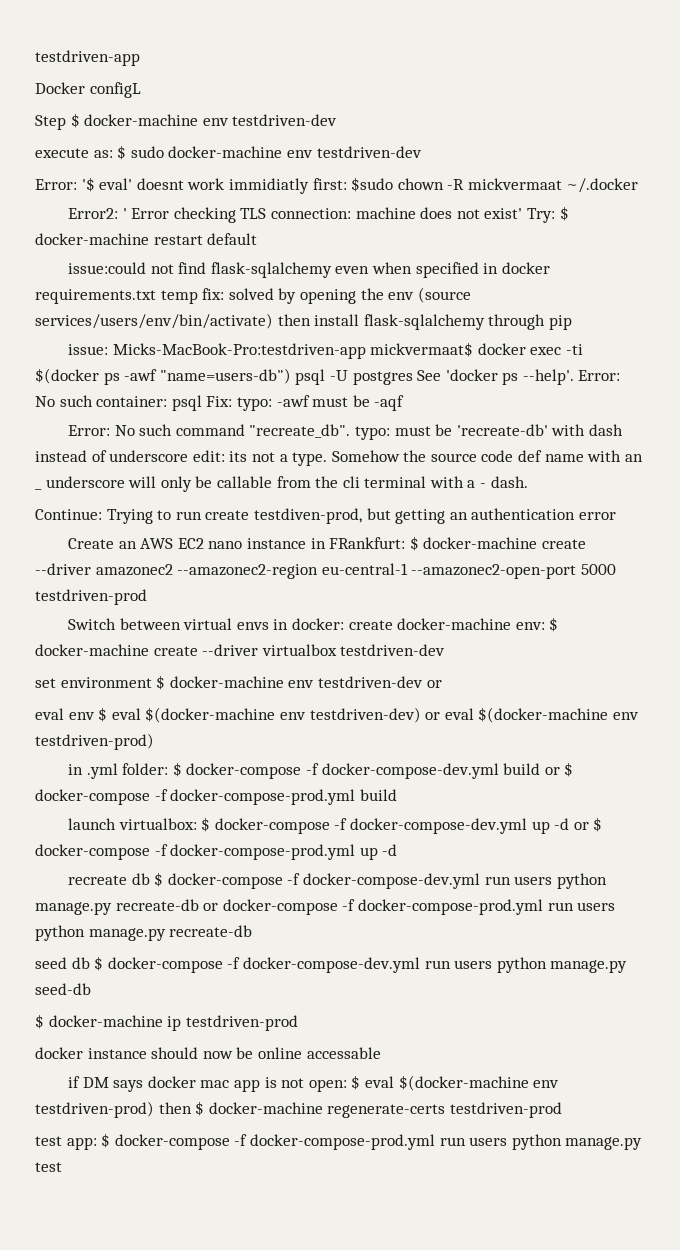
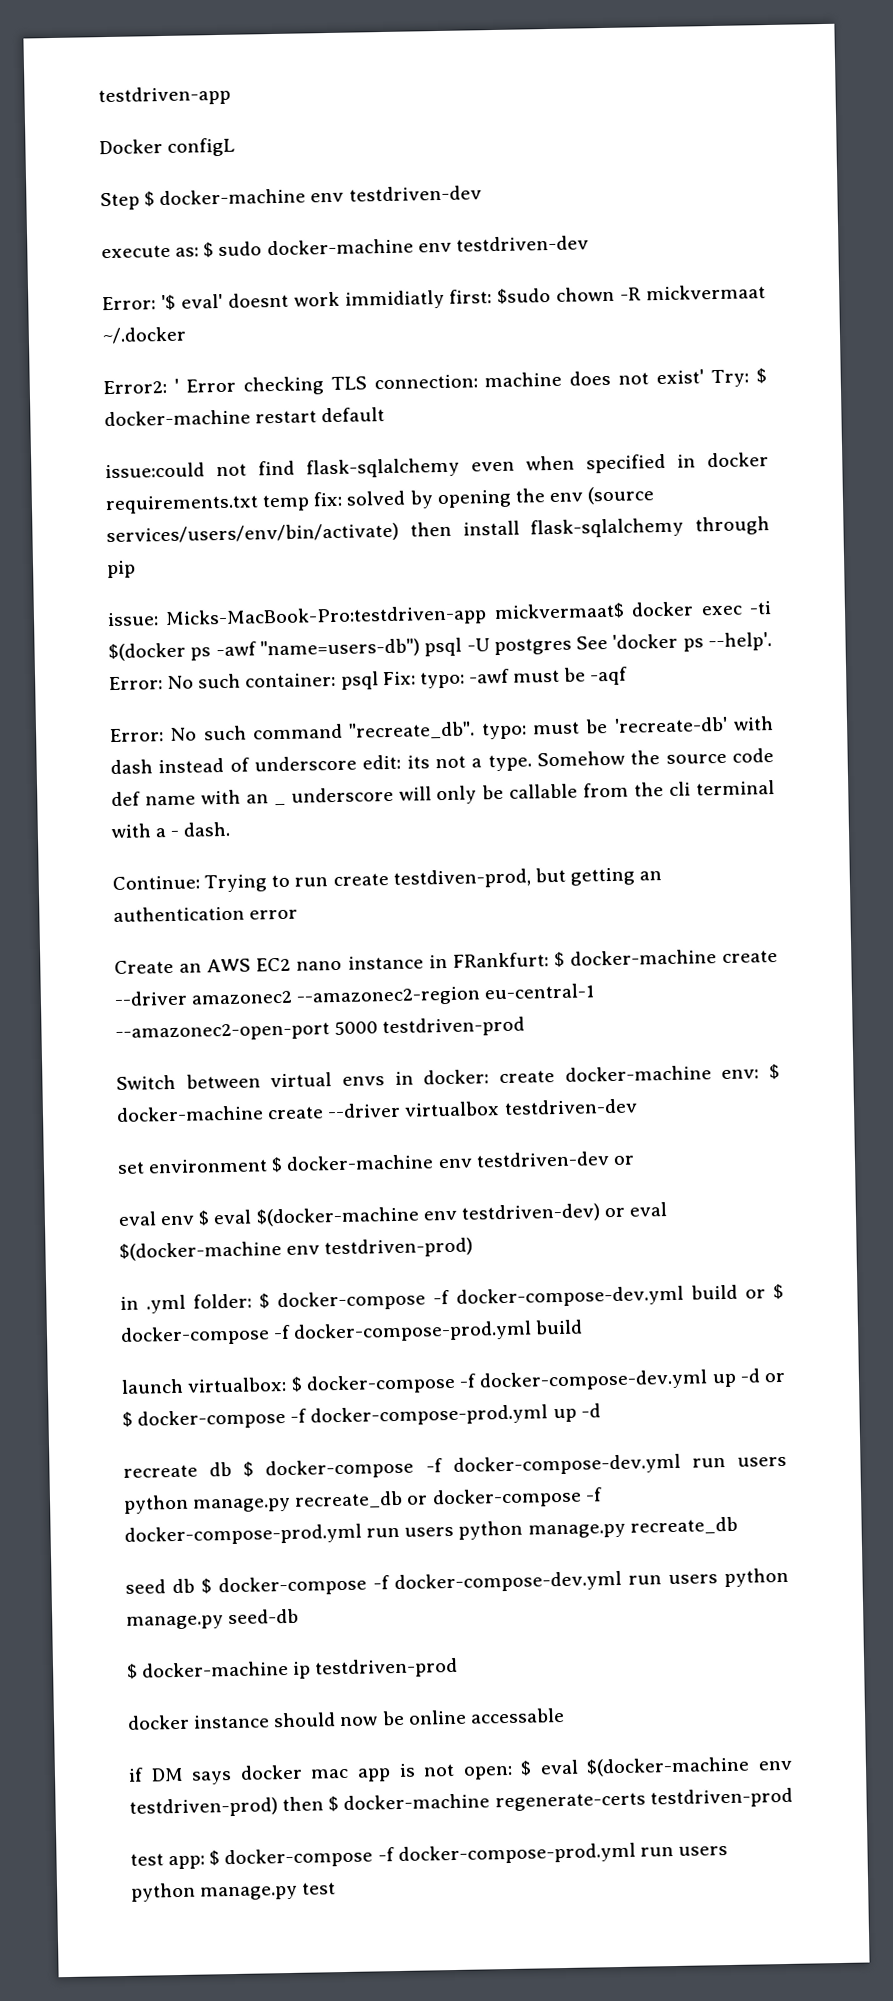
[115,899,199,911] recreate-db -> [294,1490,404,1509] recreate_db
[169,925,253,937] recreate-db -> [629,1516,738,1535] recreate_db

